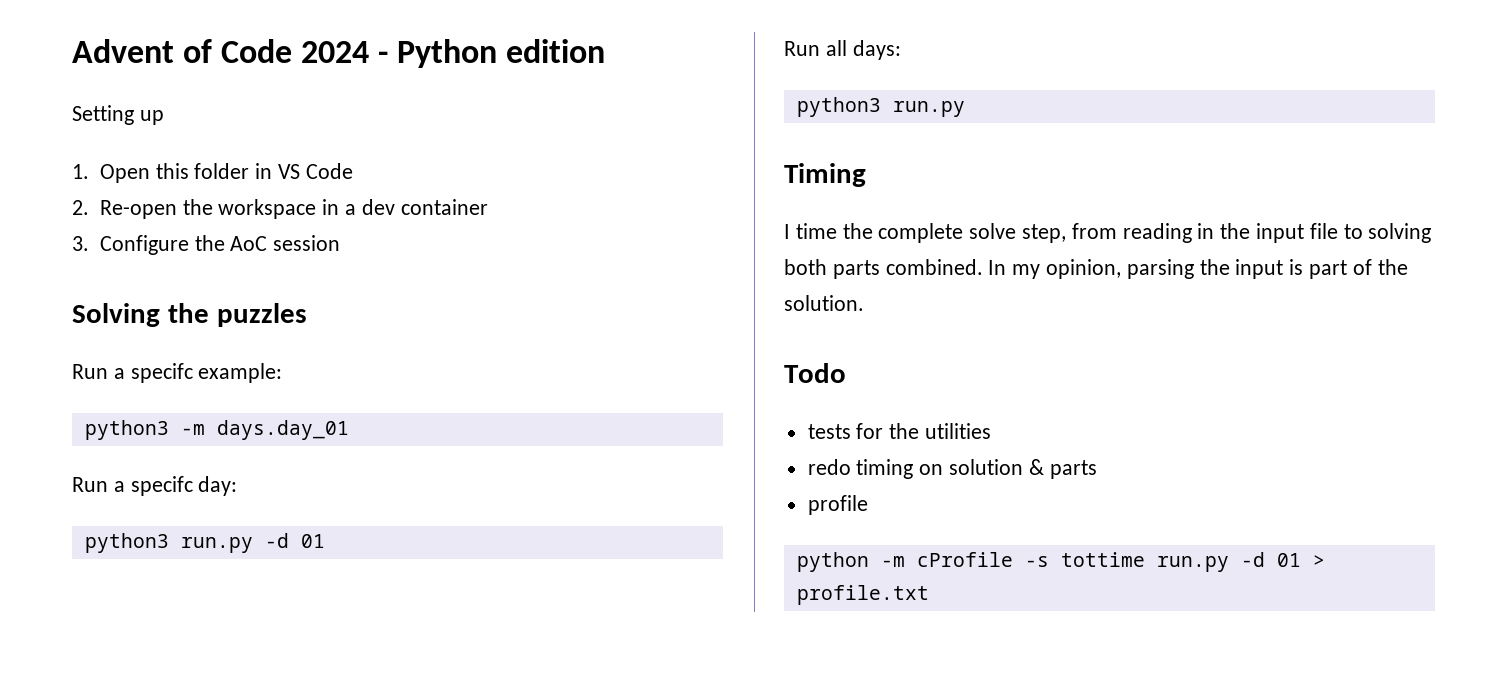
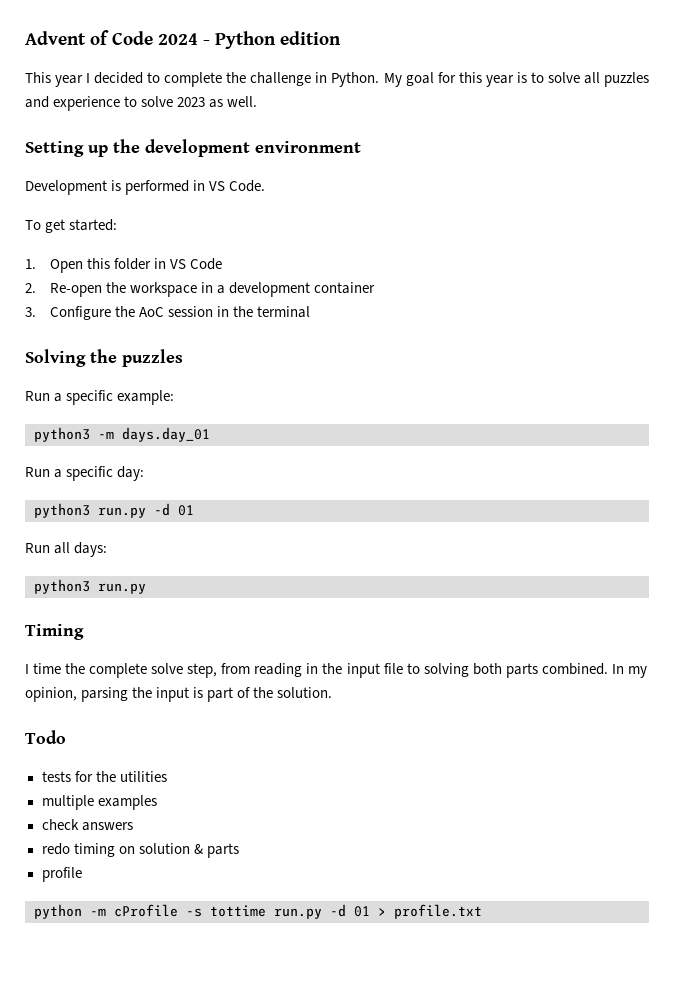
[72,105,164,125] Setting up -> [25,72,649,87] [25,96,258,111] [25,139,361,157] [25,180,266,195] [25,219,118,233] This year I decided to complete the challenge in Python. My goal for this year is to solve all puzzles and experience to solve 2023 as well. // Setting up the development environment // Development is performed in VS Code. // To get started:
[361,199,395,215] dev -> [229,282,311,297] development
(341, 243) none -> [217,306,311,318] in the terminal
[130,363,193,383] specifc -> [66,390,114,405] specific
[130,476,193,496] specifc -> [66,466,114,481] specific
(992, 431) none -> [41,795,157,810] [41,819,133,831] // multiple examples // check answers

